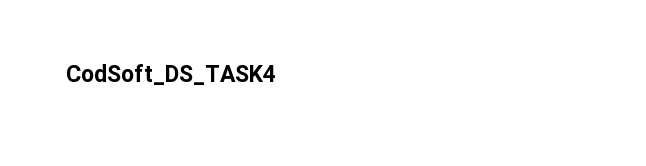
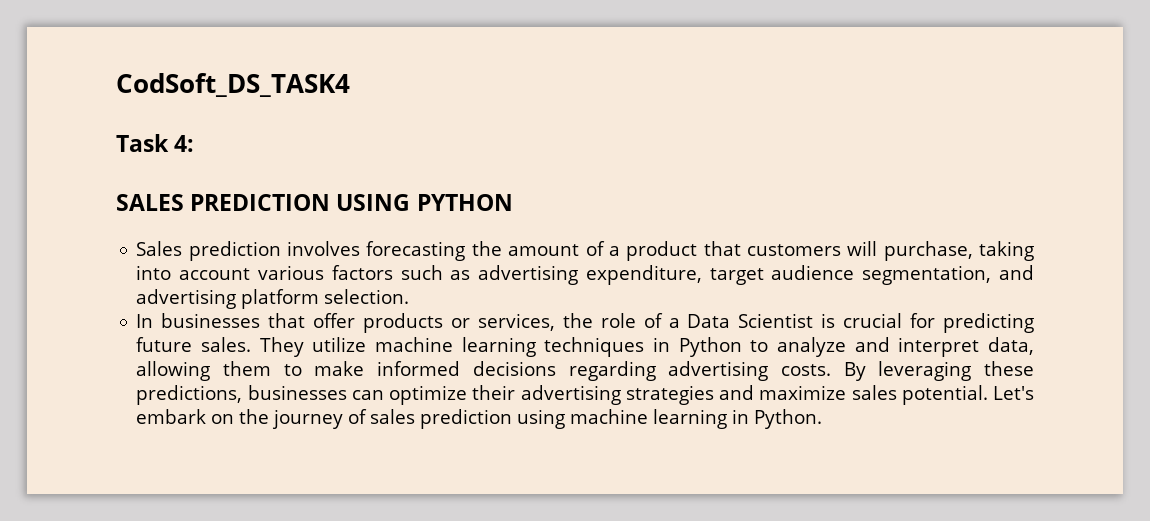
(276, 74) none -> [116,134,195,152] [116,194,513,211] [136,241,1035,261] [136,265,1034,285] [136,289,410,309] [136,313,1034,333] [136,337,1034,357] [136,361,1035,381] [136,385,1034,405] [136,409,823,429] // Task 4: // SALES PREDICTION USING PYTHON // Sales prediction involves forecasting the amount of a product that customers will purchase, taking into account various factors such as advertising expenditure, target audience segmentation, and advertising platform selection. // In businesses that offer products or services, the role of a Data Scientist is crucial for predicting future sales. They utilize machine learning techniques in Python to analyze and interpret data, allowing them to make informed decisions regarding advertising costs. By leveraging these predictions, businesses can optimize their advertising strategies and maximize sales potential. Let's embark on the journey of sales prediction using machine learning in Python.

